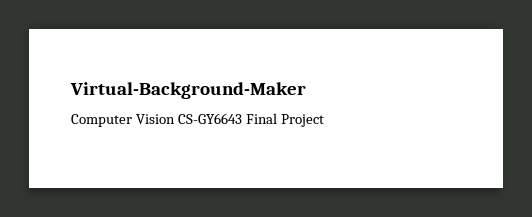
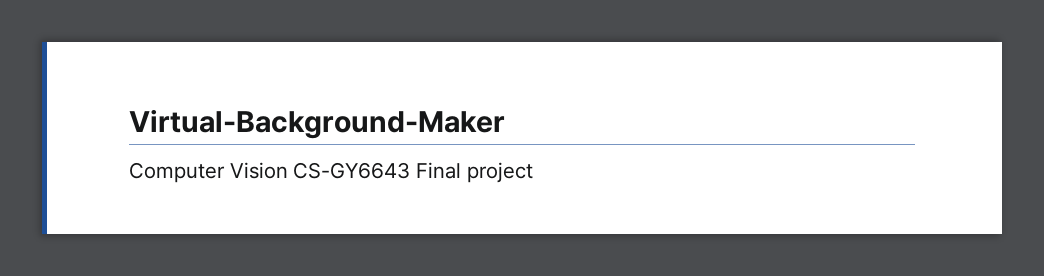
[280,114,324,127] Project -> [466,162,533,183] project

